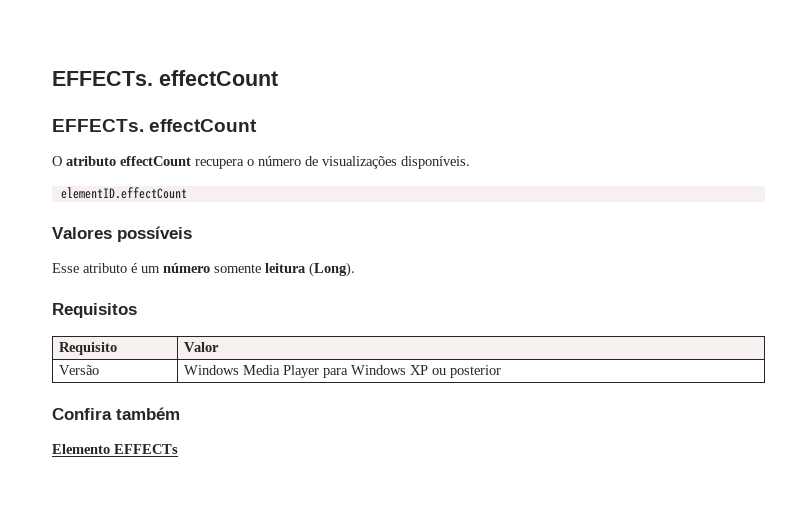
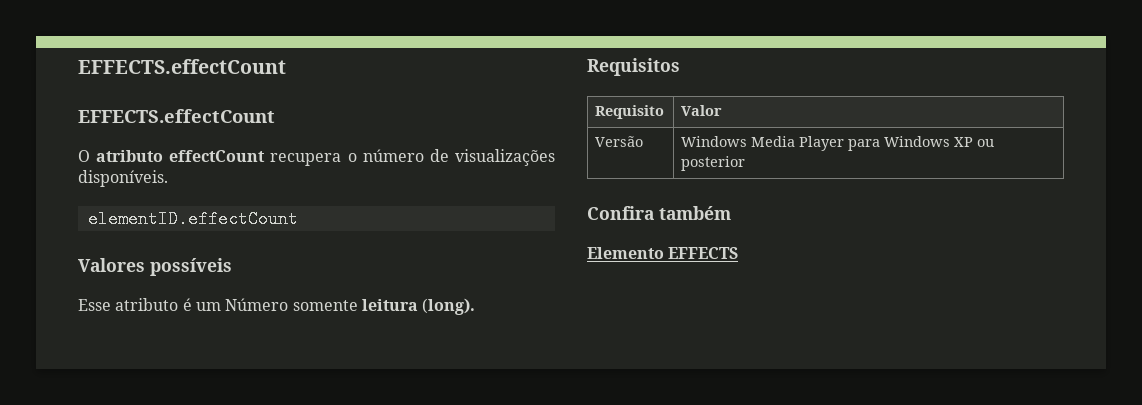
[52,70,278,86] [52,119,258,132] EFFECTs. effectCount // EFFECTs. effectCount -> [78,59,286,74] [78,109,275,123] EFFECTS.effectCount // EFFECTS.effectCount
[163,263,210,273] número -> [225,298,289,311] Número
[309,262,355,277] (Long). -> [422,298,476,315] (long).
[114,444,178,454] EFFECTs -> [668,247,739,259] EFFECTS

